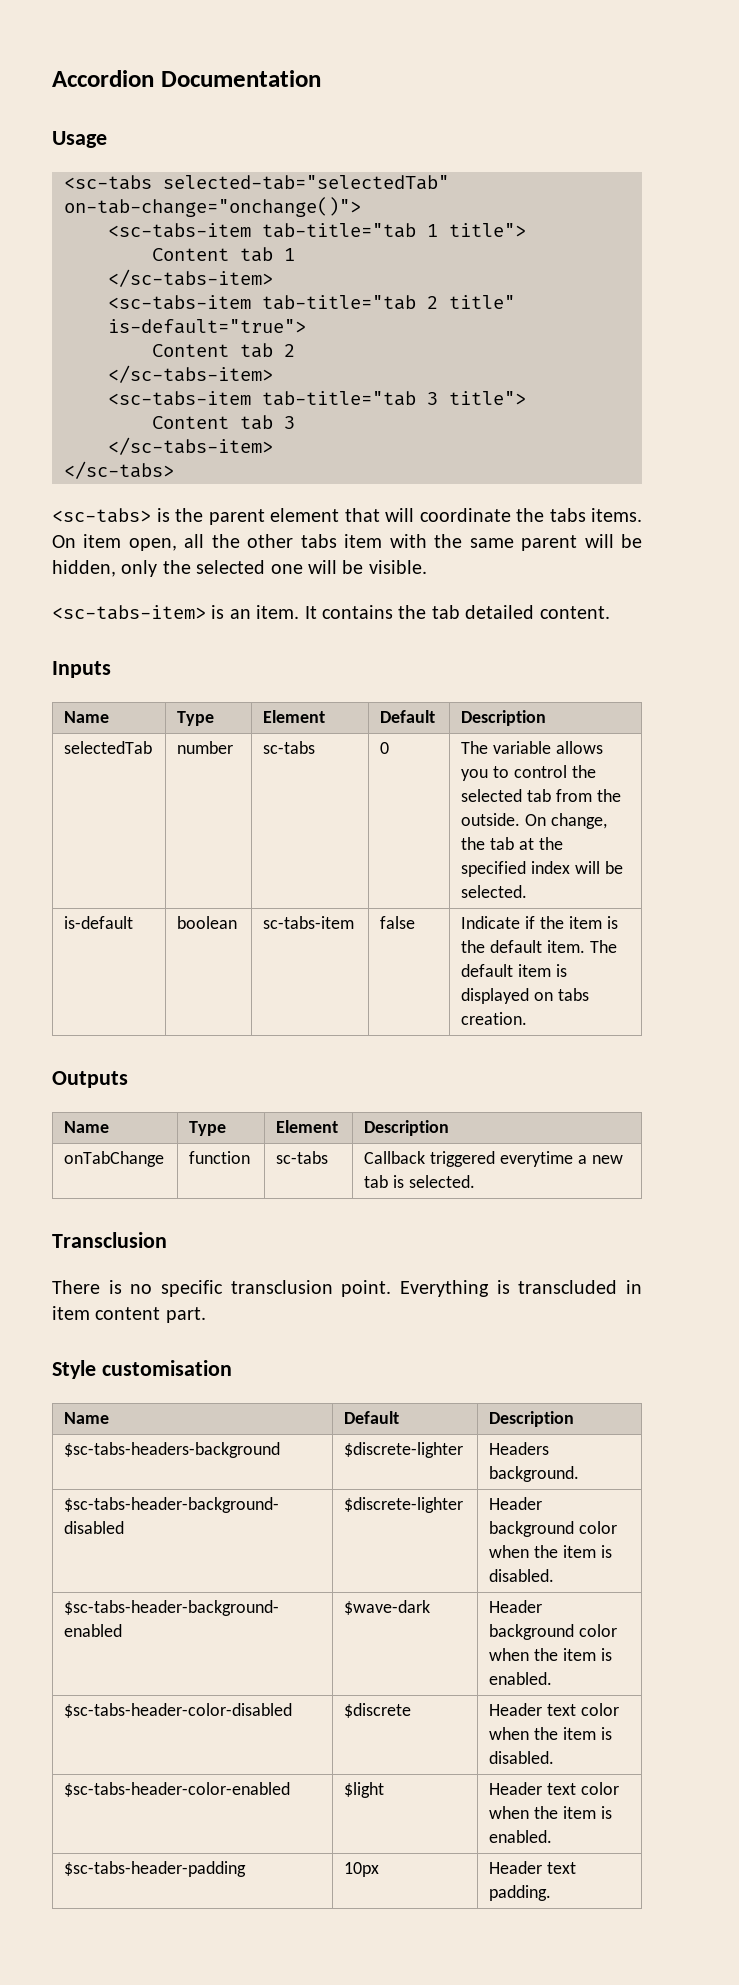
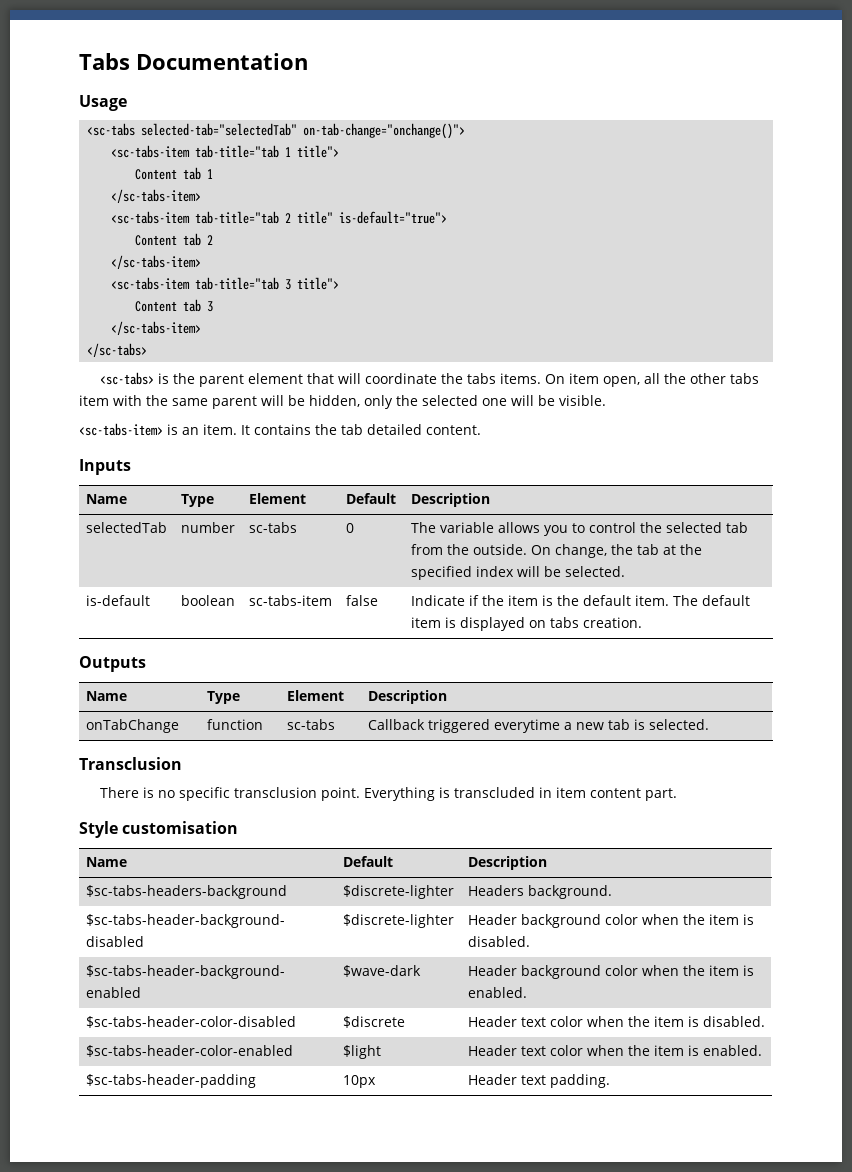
[52,70,154,87] Accordion -> [79,53,130,70] Tabs

